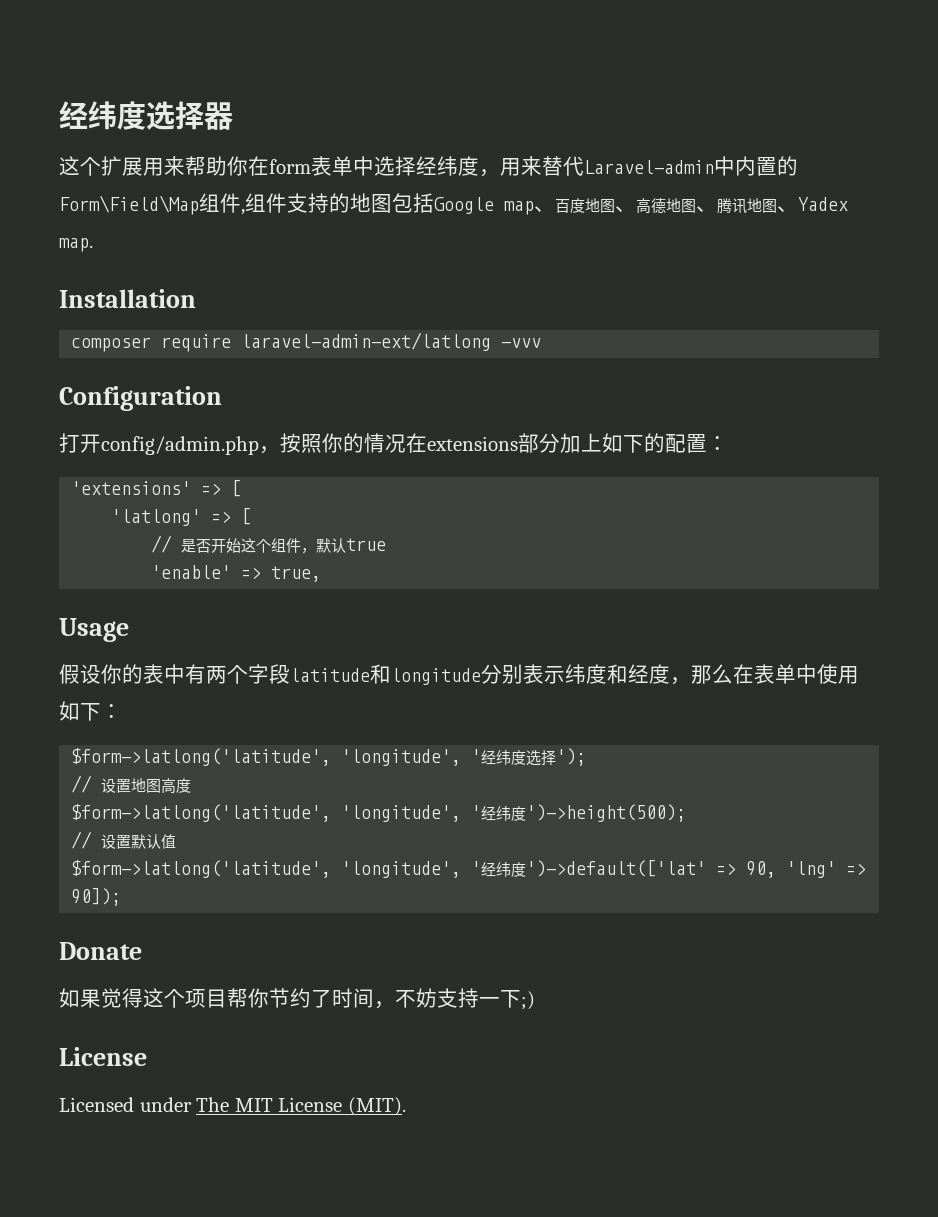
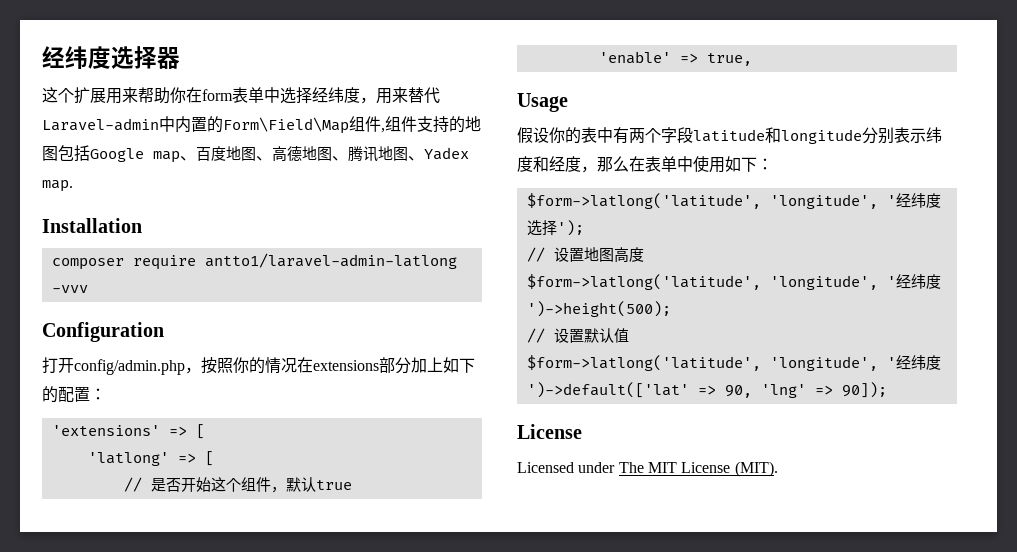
[241,332,492,351] laravel-admin-ext/latlong -> [204,253,457,269] antto1/laravel-admin-latlong
[59,942,142,960] [59,988,535,1010] // Donate // 如果觉得这个项目帮你节约了时间，不妨支持一下;) -> (887, 390) none

